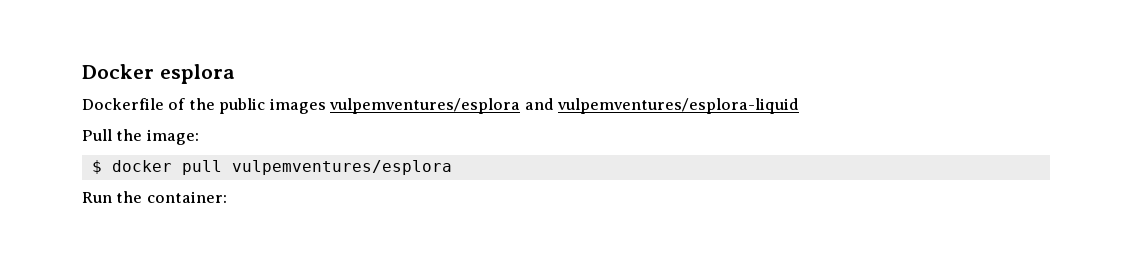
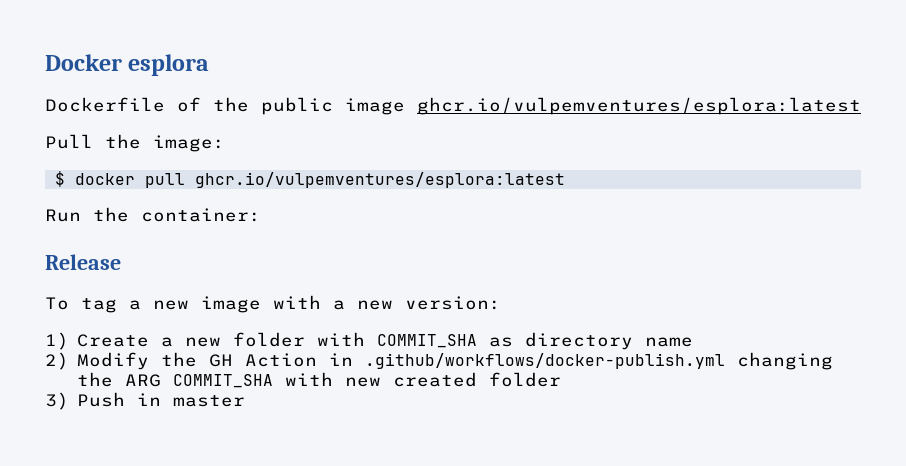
[269,98,800,114] images vulpemventures/esplora and vulpemventures/esplora-liquid -> [345,97,861,115] image ghcr.io/vulpemventures/esplora:latest
[231,160,452,175] vulpemventures/esplora -> [194,172,565,188] ghcr.io/vulpemventures/esplora:latest
(227, 197) none -> [45,254,121,270] [45,295,501,313] [45,332,694,350] [45,352,834,370] [77,372,562,388] [45,392,246,410] // Release // To tag a new image with a new version: // 1) Create a new folder with COMMIT_SHA as directory name // 2) Modify the GH Action in .github/workflows/docker-publish.yml changing the ARG COMMIT_SHA with new created folder // 3) Push in master

